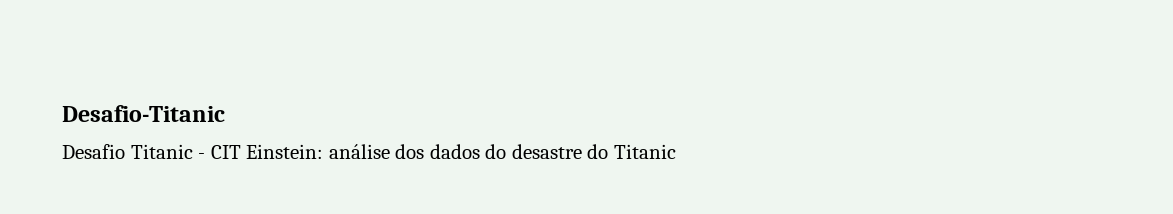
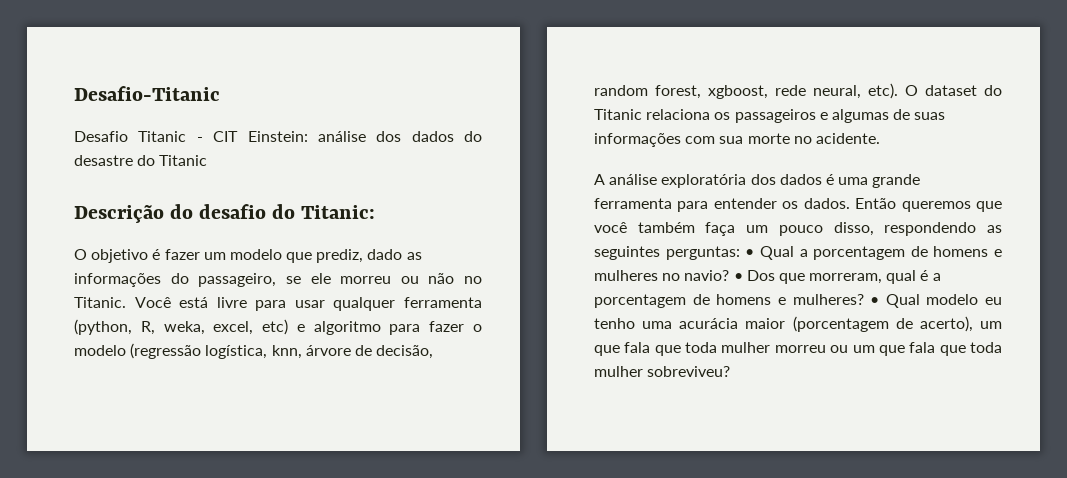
(676, 151) none -> [74,204,376,223] [74,249,422,263] [74,273,482,287] [74,297,482,311] [74,319,482,335] [74,343,434,359] [594,83,1002,99] [594,109,946,123] [594,133,880,147] [594,174,921,188] [594,198,1002,212] [594,222,1002,236] [594,246,1002,260] [594,270,941,284] [594,294,1002,308] [594,316,1002,332] [594,342,1002,356] [594,366,731,377] // Descrição do desafio do Titanic: // O objetivo é fazer um modelo que prediz, dado as informações do passageiro, se ele morreu ou não no Titanic. Você está livre para usar qualquer ferramenta (python, R, weka, excel, etc) e algoritmo para fazer o modelo (regressão logística, knn, árvore de decisão, random forest, xgboost, rede neural, etc). O dataset do Titanic relaciona os passageiros e algumas de suas informações com sua morte no acidente. // A análise exploratória dos dados é uma grande ferramenta para entender os dados. Então queremos que você também faça um pouco disso, respondendo as seguintes perguntas: • Qual a porcentagem de homens e mulheres no navio? • Dos que morreram, qual é a porcentagem de homens e mulheres? • Qual modelo eu tenho uma acurácia maior (porcentagem de acerto), um que fala que toda mulher morreu ou um que fala que toda mulher sobreviveu?

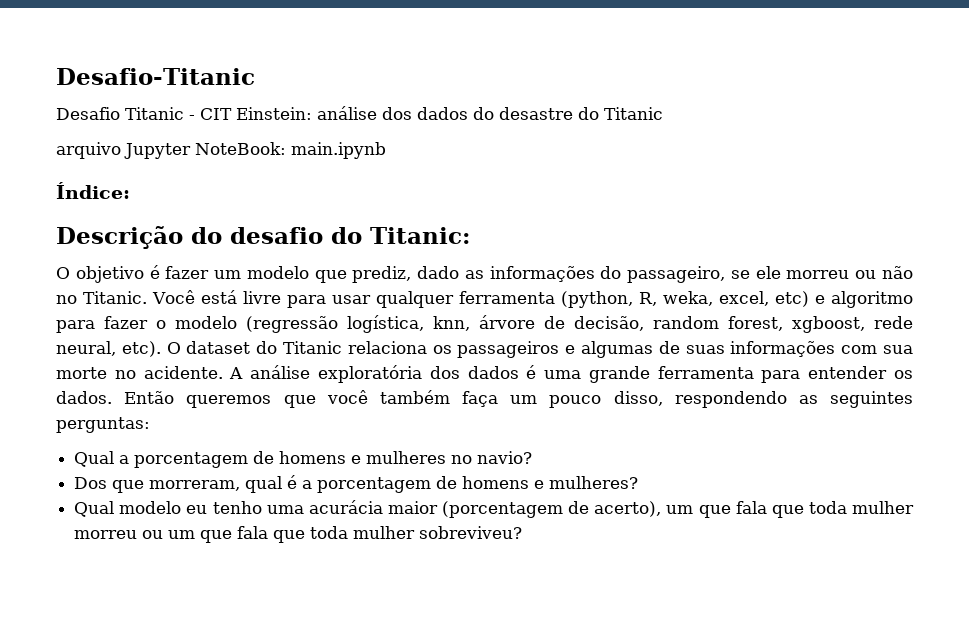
(208, 160) none -> [56,142,386,159] [56,182,130,199] // arquivo Jupyter NoteBook: main.ipynb // Índice:
(880, 138) // -> (223, 372) none
[745,249,755,257] • -> (150, 425) //
[733,273,743,281] • -> (533, 457) //
[870,297,880,305] • -> (639, 482) //

